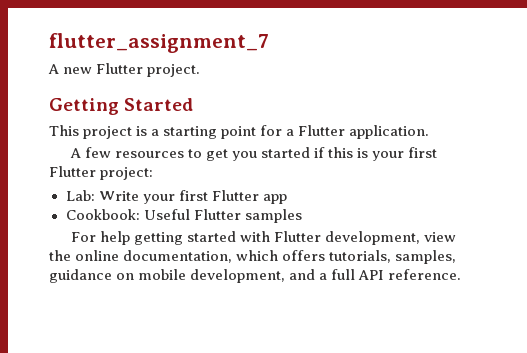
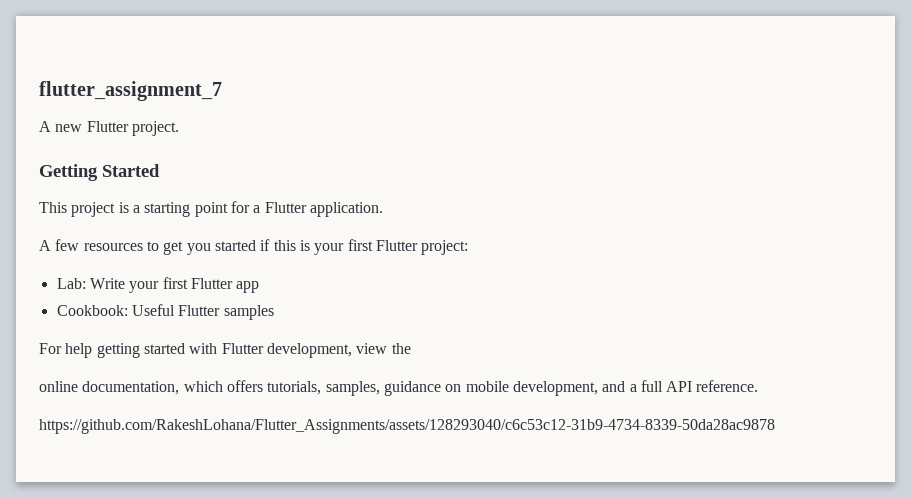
(71, 255) none -> (411, 348) //
(462, 274) none -> [39,419,775,434] // https://github.com/RakeshLohana/Flutter_Assignments/assets/128293040/c6c53c12-31b9-4734-8339-50da28ac9878

